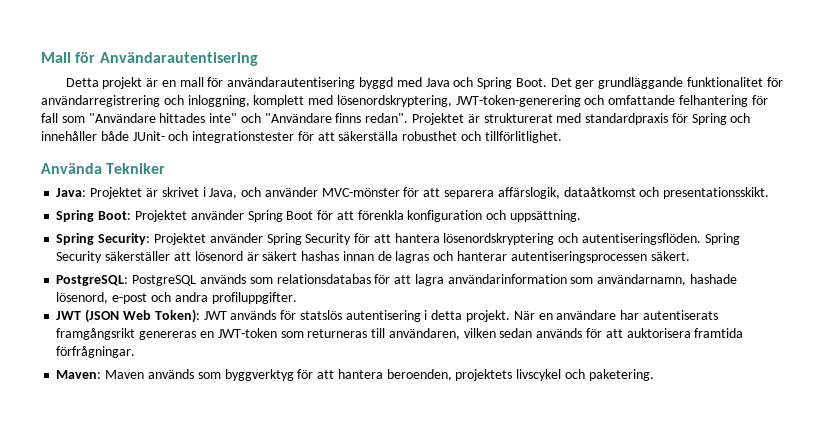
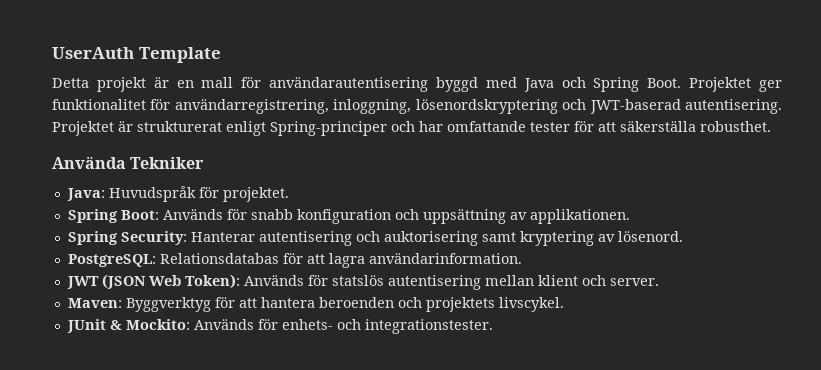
[41,52,258,66] Mall för Användarautentisering -> [52,47,221,63] UserAuth Template
[550,77,783,89] [41,95,768,107] [41,113,751,125] [41,131,562,143] [41,163,166,174] [56,187,770,199] [56,210,581,222] [56,233,740,245] [56,251,690,263] [56,274,737,286] [56,292,297,304] Det ger grundläggande funktionalitet för användarregistrering och inloggning, komplett med lösenordskryptering, JWT-token-generering och omfattande felhantering för fall som "Användare hittades inte" och "Användare finns redan". Projektet är strukturerat med standardpraxis för Spring och innehåller både JUnit- och integrationstester för att säkerställa robusthet och tillförlitlighet. // Använda Tekniker // Java: Projektet är skrivet i Java, och använder MVC-mönster för att separera affärslogik, dataåtkomst och presentationsskikt. // Spring Boot: Projektet använder Spring Boot för att förenkla konfiguration och uppsättning. // Spring Security: Projektet använder Spring Security för att hantera lösenordskryptering och autentiseringsflöden. Spring Security säkerställer att lösenord är säkert hashas innan de lagras och hanterar autentiseringsprocessen säkert. // PostgreSQL: PostgreSQL används som relationsdatabas för att lagra användarinformation som användarnamn, hashade lösenord, e-post och andra profiluppgifter. -> [689,77,782,92] [52,99,783,114] [52,121,771,136] [52,156,205,169] [66,186,289,202] [67,209,630,224] [67,231,683,246] [67,253,522,268] Projektet ger funktionalitet för användarregistrering, inloggning, lösenordskryptering och JWT-baserad autentisering. Projektet är strukturerat enligt Spring-principer och har omfattande tester för att säkerställa robusthet. // Använda Tekniker // Java: Huvudspråk för projektet. // Spring Boot: Används för snabb konfiguration och uppsättning av applikationen. // Spring Security: Hanterar autentisering och auktorisering samt kryptering av lösenord. // PostgreSQL: Relationsdatabas för att lagra användarinformation.
[203,310,277,320] JWT används -> [243,275,304,286] Används
[424,310,718,322] [56,328,744,340] [56,346,136,358] [56,369,654,381] i detta projekt. När en användare har autentiserats framgångsrikt genereras en JWT-token som returneras till användaren, vilken sedan används för att auktorisera framtida förfrågningar. // Maven: Maven används som byggverktyg för att hantera beroenden, projektets livscykel och paketering. -> [484,275,659,286] [67,297,564,312] [66,319,493,334] mellan klient och server. // Maven: Byggverktyg för att hantera beroenden och projektets livscykel. // JUnit & Mockito: Används för enhets- och integrationstester.

